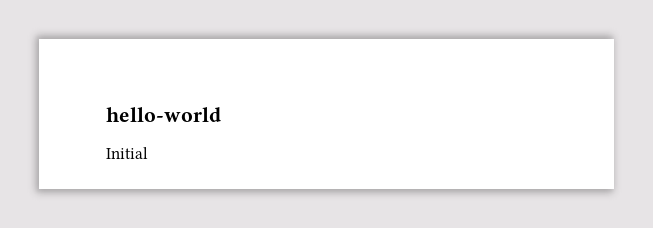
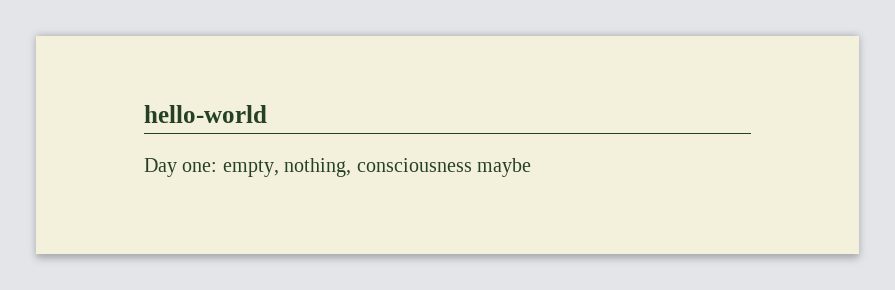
[106,147,148,159] Initial -> [144,158,531,177] Day one: empty, nothing, consciousness maybe

